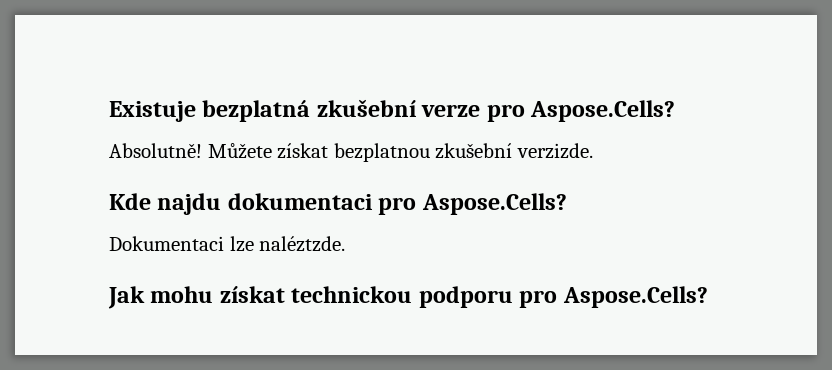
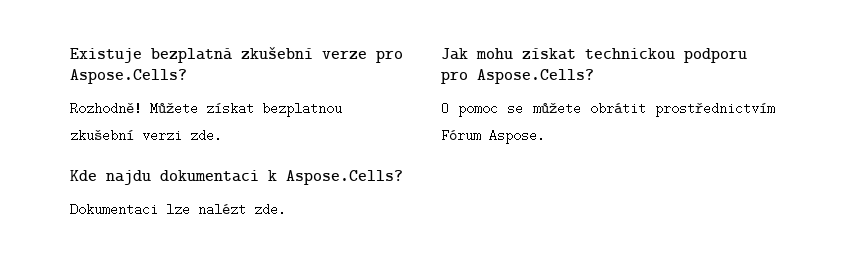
[109,143,202,158] Absolutně! -> [70,102,142,115] Rozhodně!
[516,143,593,159] verzizde. -> [142,129,222,142] verzi zde.
[378,197,417,215] pro -> [268,170,277,181] k
[259,236,346,252] naléztzde. -> [198,203,286,216] nalézt zde.
(708, 297) none -> [441,102,775,117] [441,129,545,144] // O pomoc se můžete obrátit prostřednictvím Fórum Aspose.

